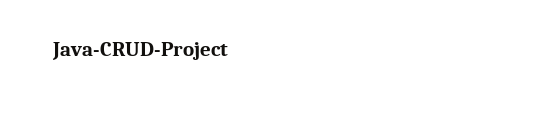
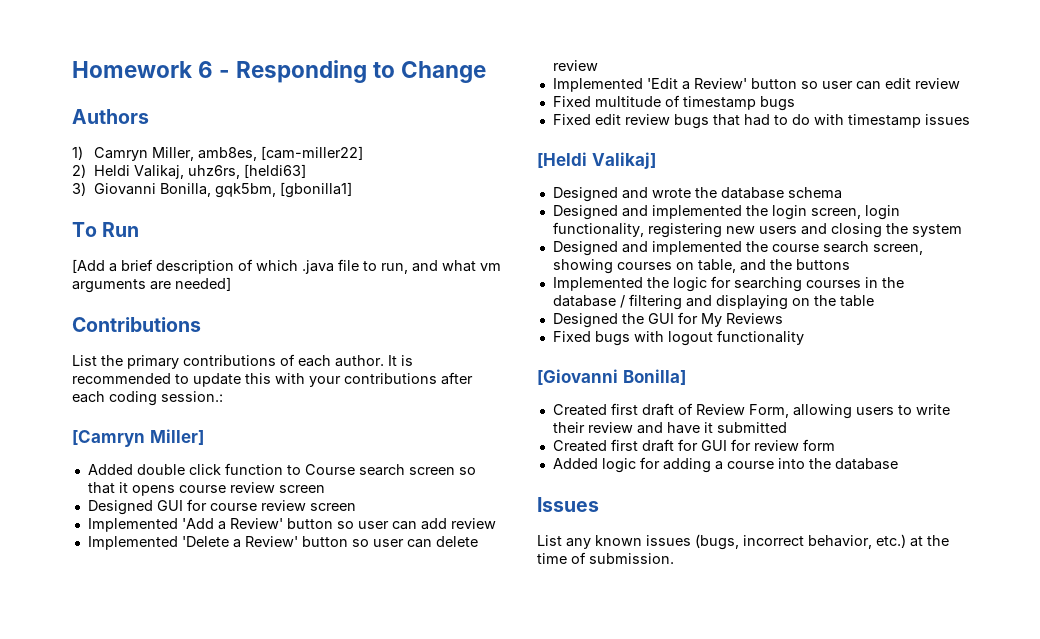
[52,42,228,60] Java-CRUD-Project -> [72,60,487,83] [72,109,149,124] [72,146,363,161] [72,164,306,179] [72,182,352,198] [72,222,140,237] [72,259,501,274] [72,277,231,293] [72,317,201,332] [72,354,413,369] [72,372,473,387] [72,391,223,406] [72,429,204,447] [87,463,476,476] [87,482,325,496] [87,499,356,515] [87,518,496,532] [87,536,478,550] [552,60,598,71] [552,78,960,92] [552,95,795,111] [552,114,970,129] [537,152,656,169] [552,187,842,202] [552,205,900,220] [552,222,962,238] [552,241,923,256] [552,259,850,274] [552,276,904,292] [552,294,874,310] [552,312,783,328] [552,330,804,346] [537,369,686,385] [552,403,950,419] [552,422,787,434] [552,439,835,452] [552,457,898,473] [537,497,599,512] [537,534,949,550] [537,552,674,564] Homework 6 - Responding to Change // Authors // 1) Camryn Miller, amb8es, [cam-miller22] // 2) Heldi Valikaj, uhz6rs, [heldi63] // 3) Giovanni Bonilla, gqk5bm, [gbonilla1] // To Run // [Add a brief description of which .java file to run, and what vm arguments are needed] // Contributions // List the primary contributions of each author. It is recommended to update this with your contributions after each coding session.: // [Camryn Miller] // Added double click function to Course search screen so that it opens course review screen // Designed GUI for course review screen // Implemented 'Add a Review' button so user can add review // Implemented 'Delete a Review' button so user can delete review // Implemented 'Edit a Review' button so user can edit review // Fixed multitude of timestamp bugs // Fixed edit review bugs that had to do with timestamp issues // [Heldi Valikaj] // Designed and wrote the database schema // Designed and implemented the login screen, login functionality, registering new users and closing the system // Designed and implemented the course search screen, showing courses on table, and the buttons // Implemented the logic for searching courses in the database / filtering and displaying on the table // Designed the GUI for My Reviews // Fixed bugs with logout functionality // [Giovanni Bonilla] // Created first draft of Review Form, allowing users to write their review and have it submitted // Created first draft for GUI for review form // Added logic for adding a course into the database // Issues // List any known issues (bugs, incorrect behavior, etc.) at the time of submission.

